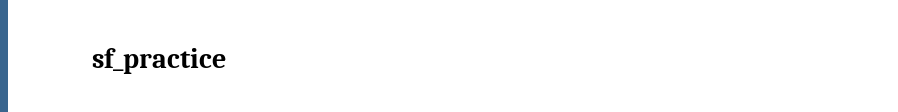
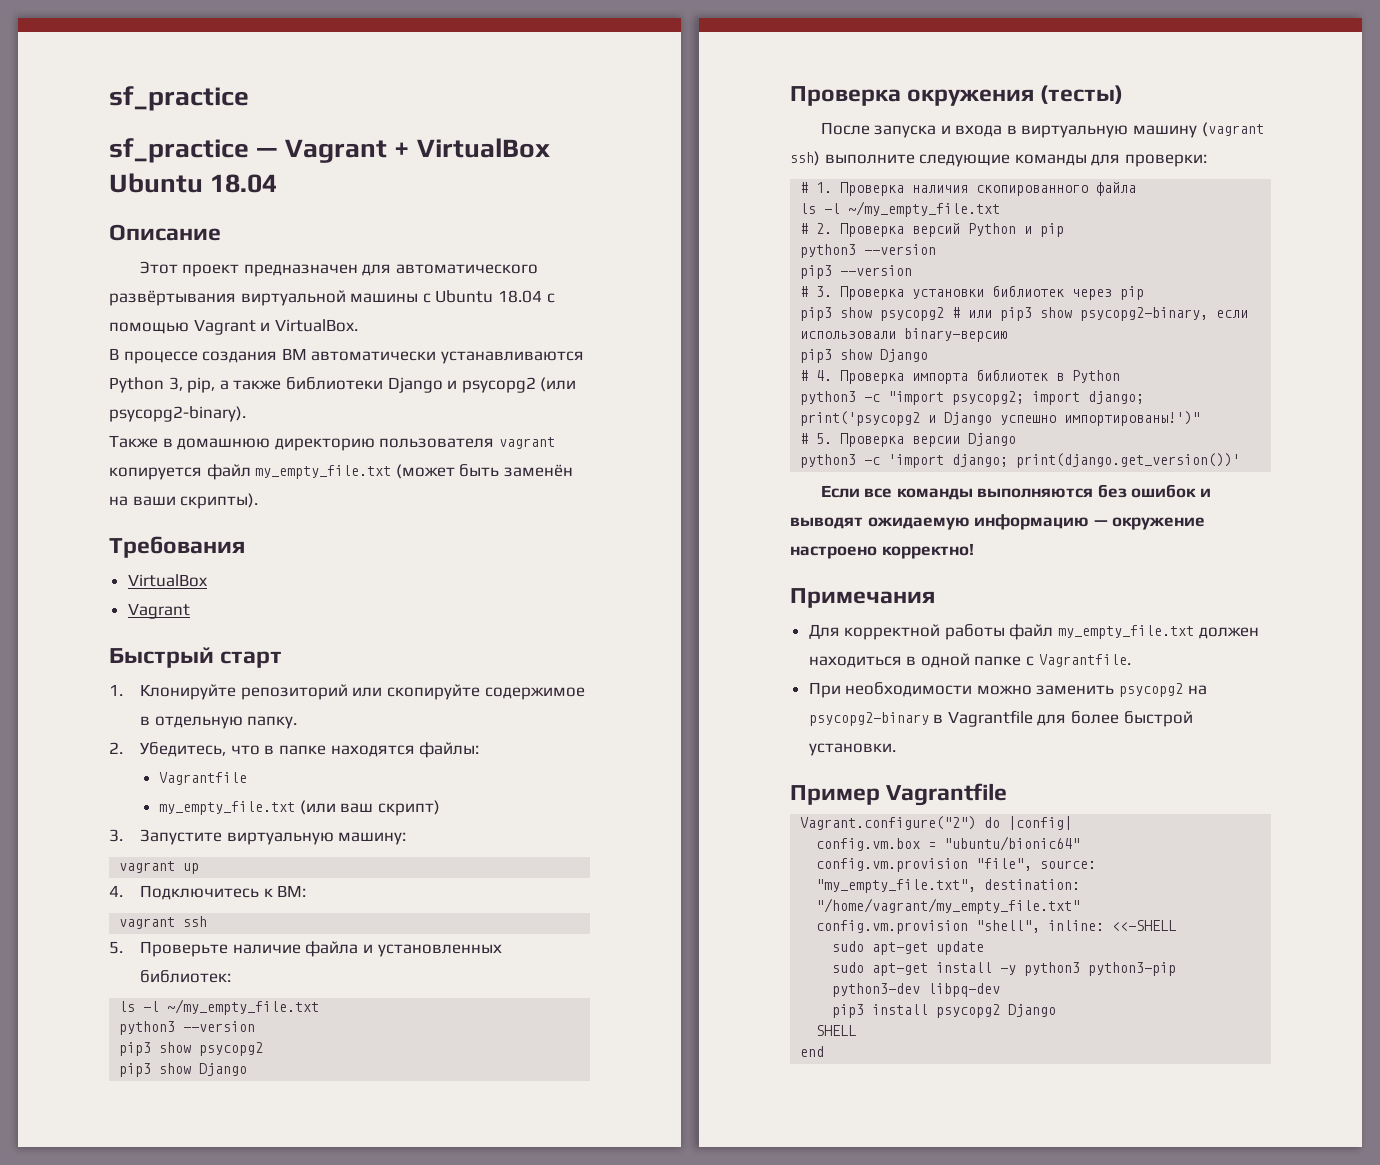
[92,48,226,74] sf_practice -> [109,86,249,111] [109,138,550,163] [109,173,278,193] [109,224,221,241] [139,261,538,277] [109,290,555,306] [109,319,358,335] [109,348,584,364] [109,377,577,393] [109,406,246,422] [109,435,555,451] [109,464,573,480] [109,493,259,509] [109,536,245,558] [127,574,207,587] [127,603,190,619] [109,647,283,668] [109,684,585,700] [140,716,298,729] [109,742,480,758] [158,772,247,785] [158,800,440,816] [109,829,407,845] [119,861,200,874] [109,885,307,900] [119,916,208,929] [109,941,502,957] [140,970,232,983] [119,999,320,1015] [119,1021,256,1035] [119,1042,264,1056] [119,1063,248,1077] [790,85,1124,106] [820,122,1264,138] [790,151,1207,167] [800,182,1137,196] [800,201,1001,217] [800,223,1065,237] [800,244,937,258] [800,265,913,279] [800,285,1145,300] [800,307,1249,321] [800,328,1009,342] [800,349,929,363] [800,369,1121,384] [800,391,1145,405] [800,411,1201,426] [800,433,1017,447] [800,453,1241,468] [820,484,1212,500] [790,514,1206,530] [790,543,974,559] [790,588,935,608] [808,624,1259,640] [808,653,1131,668] [808,682,1207,698] [808,710,1193,727] [808,743,896,756] [790,783,1008,806] [800,816,1073,830] [816,836,1081,851] [816,858,1097,872] [816,879,1081,893] [816,898,1081,914] [816,920,1177,934] [832,941,985,955] [832,962,1177,976] [832,983,1001,997] [832,1004,1057,1018] [816,1025,857,1036] [800,1046,825,1057] sf_practice // sf_practice — Vagrant + VirtualBox Ubuntu 18.04 // Описание // Этот проект предназначен для автоматического развёртывания виртуальной машины с Ubuntu 18.04 с помощью Vagrant и VirtualBox. // В процессе создания ВМ автоматически устанавливаются Python 3, pip, а также библиотеки Django и psycopg2 (или psycopg2-binary). // Также в домашнюю директорию пользователя vagrant копируется файл my_empty_file.txt (может быть заменён на ваши скрипты). // Требования // VirtualBox // Vagrant // Быстрый старт // 1. Клонируйте репозиторий или скопируйте содержимое в отдельную папку. // 2. Убедитесь, что в папке находятся файлы: // Vagrantfile // my_empty_file.txt (или ваш скрипт) // 3. Запустите виртуальную машину: // vagrant up // 4. Подключитесь к ВМ: // vagrant ssh // 5. Проверьте наличие файла и установленных библиотек: // ls -l ~/my_empty_file.txt // python3 --version // pip3 show psycopg2 // pip3 show Django // Проверка окружения (тесты) // После запуска и входа в виртуальную машину (vagrant ssh) выполните следующие команды для проверки: // # 1. Проверка наличия скопированного файла // ls -l ~/my_empty_file.txt // # 2. Проверка версий Python и pip // python3 --version // pip3 --version // # 3. Проверка установки библиотек через pip // pip3 show psycopg2 # или pip3 show psycopg2-binary, если использовали binary-версию // pip3 show Django // # 4. Проверка импорта библиотек в Python // python3 -c "import psycopg2; import django; print('psycopg2 и Django успешно импортированы!')" // # 5. Проверка версии Django // python3 -c 'import django; print(django.get_version())' // Если все команды выполняются без ошибок и выводят ожидаемую информацию — окружение настроено корректно! // Примечания // Для корректной работы файл my_empty_file.txt должен находиться в одной папке с Vagrantfile. // При необходимости можно заменить psycopg2 на psycopg2-binary в Vagrantfile для более быстрой установки. // Пример Vagrantfile // Vagrant.configure("2") do |config| // config.vm.box = "ubuntu/bionic64" // config.vm.provision "file", source: "my_empty_file.txt", destination: "/home/vagrant/my_empty_file.txt" // config.vm.provision "shell", inline: <<-SHELL // sudo apt-get update // sudo apt-get install -y python3 python3-pip python3-dev libpq-dev // pip3 install psycopg2 Django // SHELL // end

